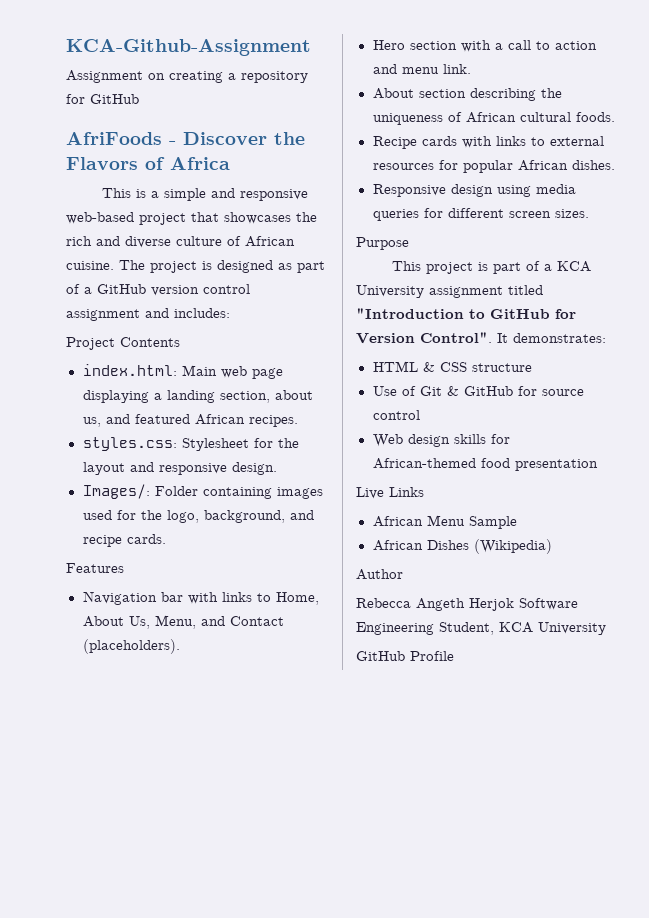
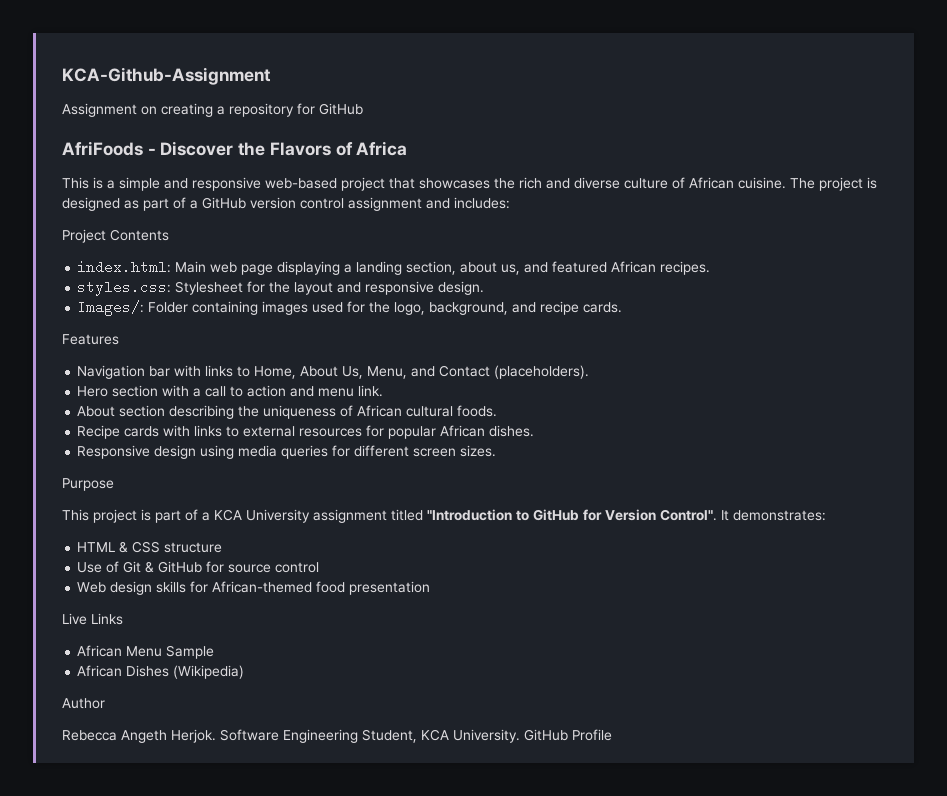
[469,598,514,611] Herjok -> [171,729,216,743] Herjok.
[538,622,606,635] University // -> [453,729,520,743] University.

